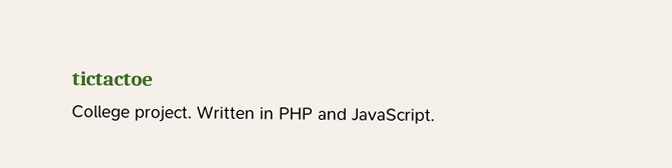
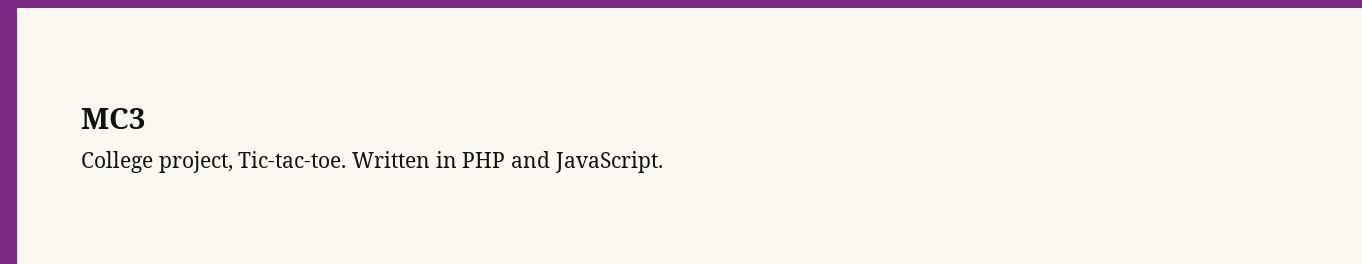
[71,71,154,86] tictactoe -> [81,108,145,129] MC3
[134,105,192,123] project. -> [158,151,347,173] project, Tic-tac-toe.

